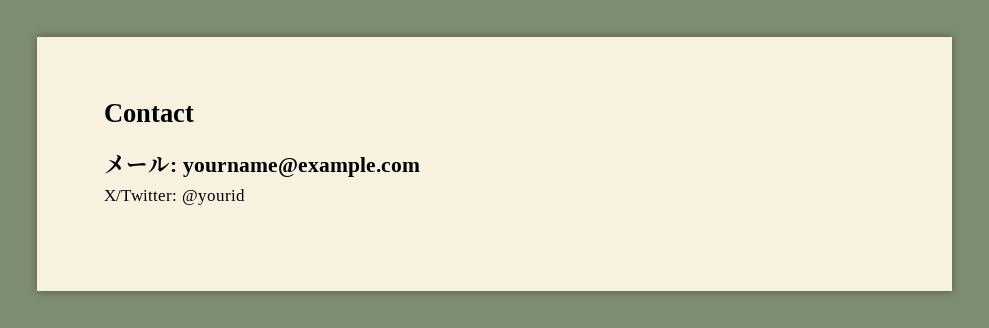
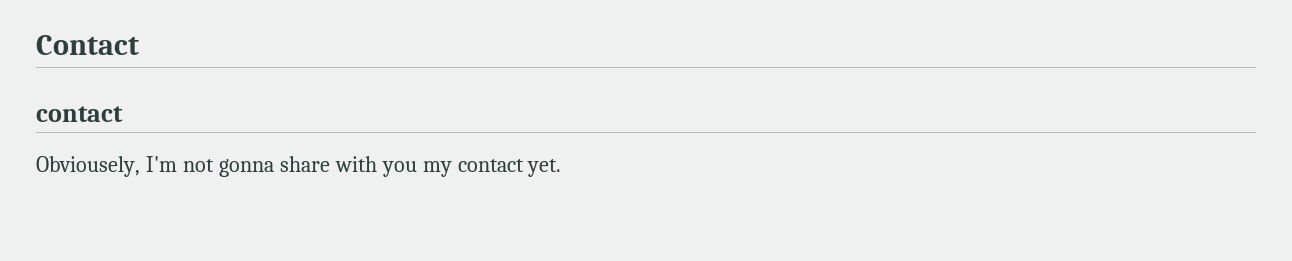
[104,155,420,177] [104,189,245,205] メール: yourname@example.com // X/Twitter: @yourid -> [36,106,123,122] [36,156,562,177] contact // Obviousely, I'm not gonna share with you my contact yet.

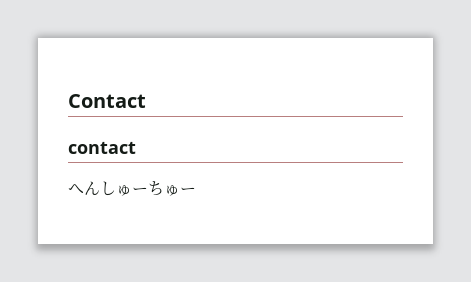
[36,156,562,177] Obviousely, I'm not gonna share with you my contact yet. -> [68,181,196,196] へんしゅーちゅー

